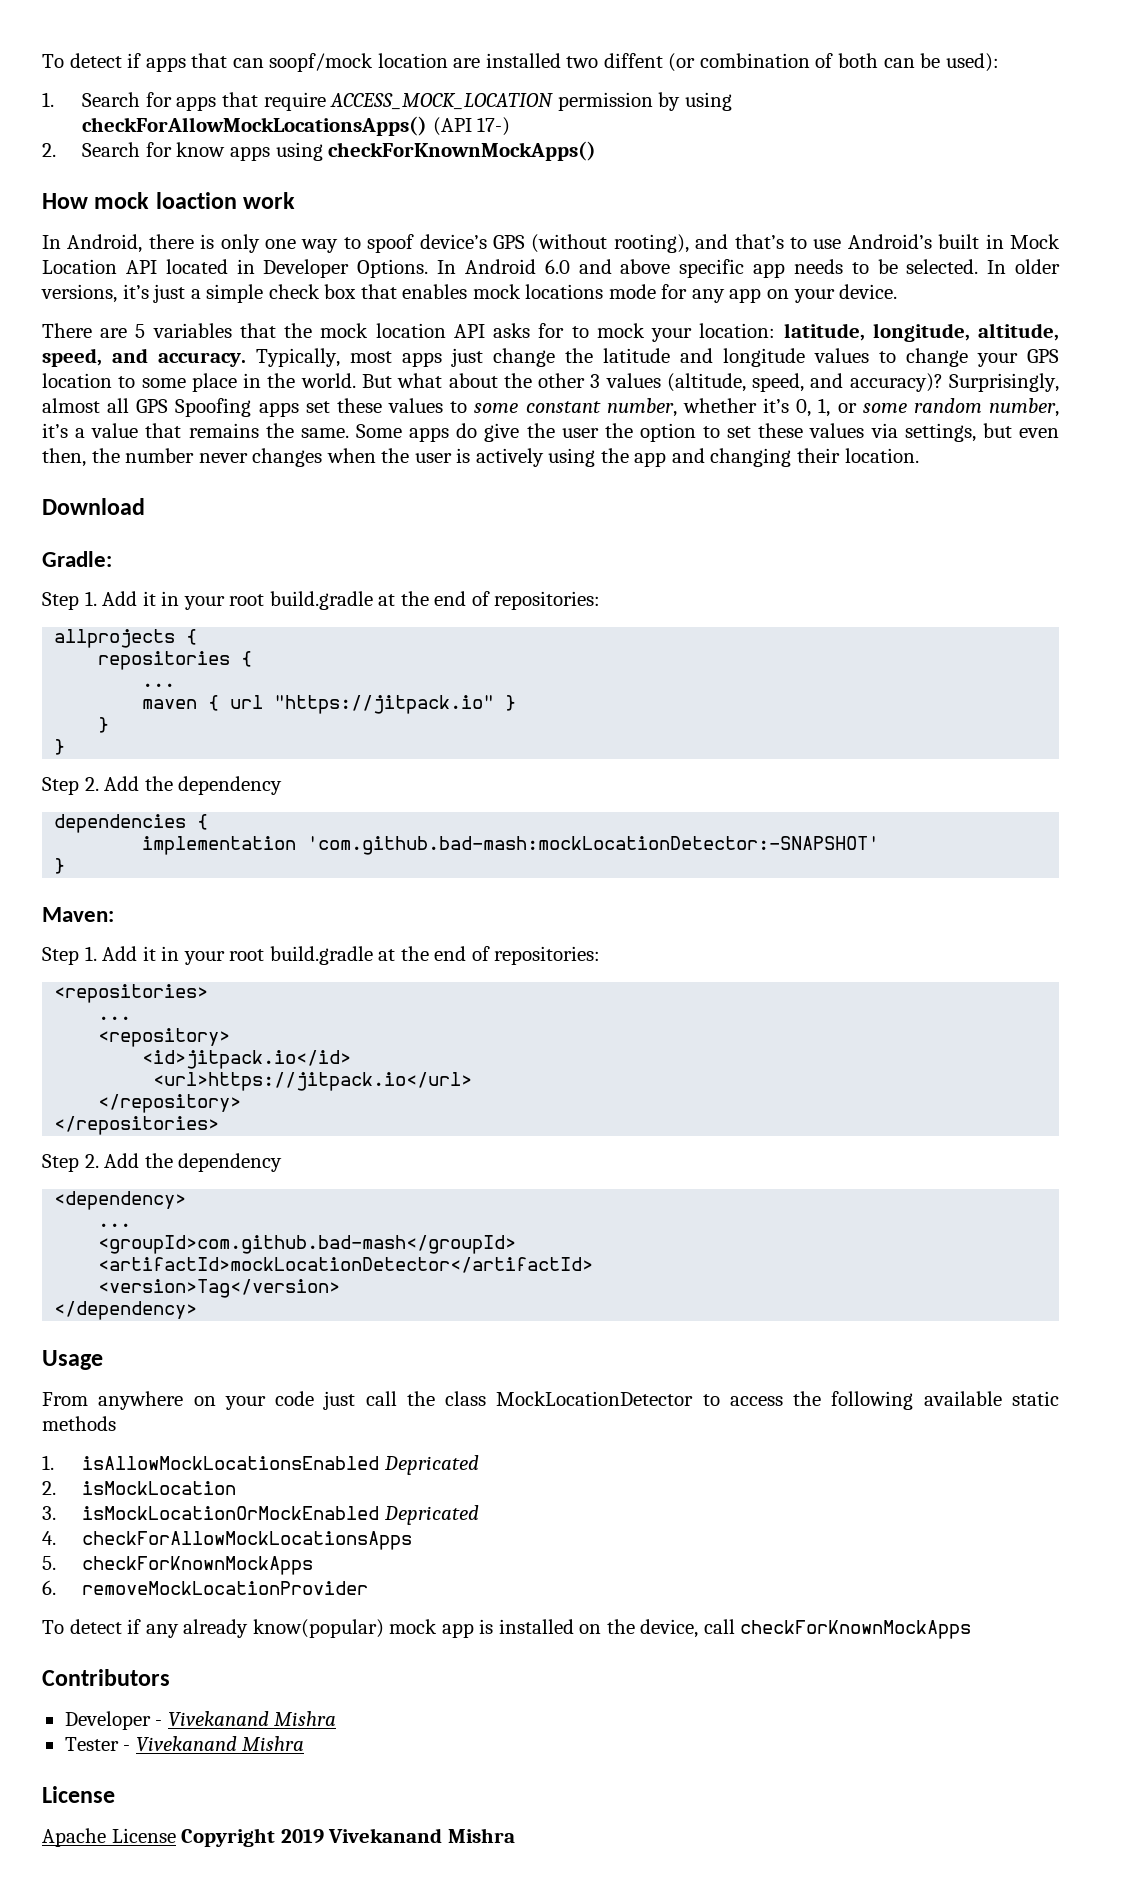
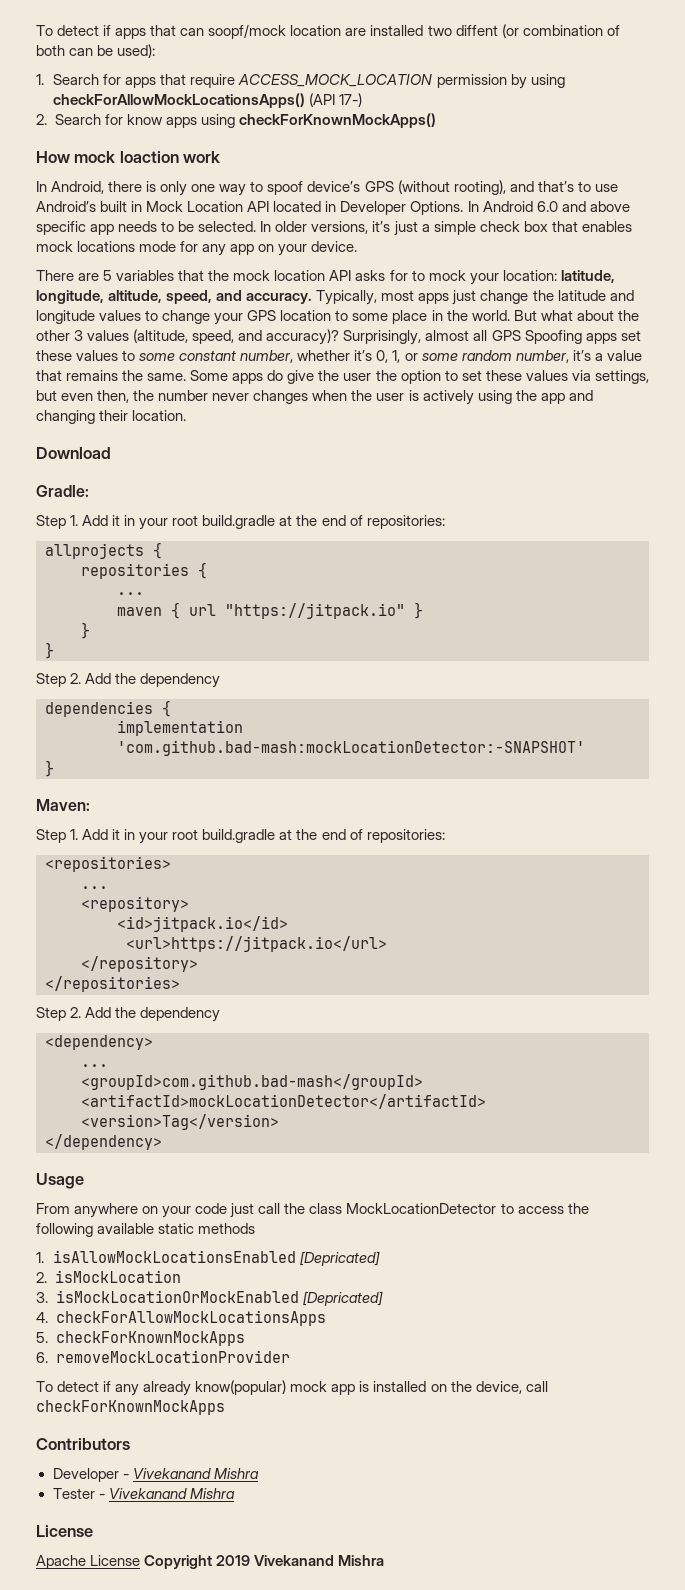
[383,1455,479,1475] Depricated -> [300,1251,381,1266] [Depricated]
[383,1505,479,1525] Depricated -> [302,1291,383,1306] [Depricated]

